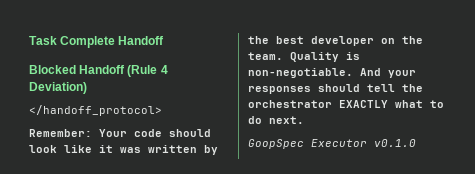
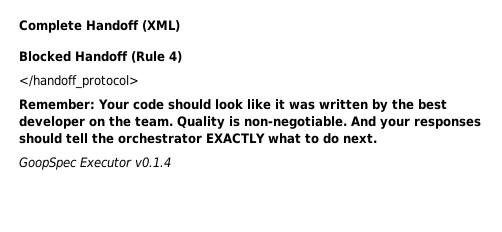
[29,36,57,45] Task -> (19, 26) none
(165, 40) none -> [142,20,180,32] (XML)
[160,65,168,74] [29,82,87,94] 4 Deviation) -> [169,51,182,63] 4)
[374,139,416,147] v0.1.0 -> [135,157,171,168] v0.1.4

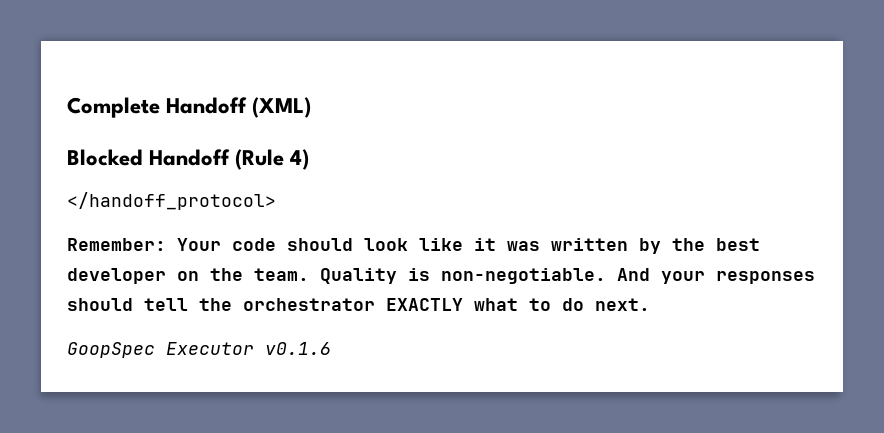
[135,157,171,168] v0.1.4 -> [265,342,331,355] v0.1.6

